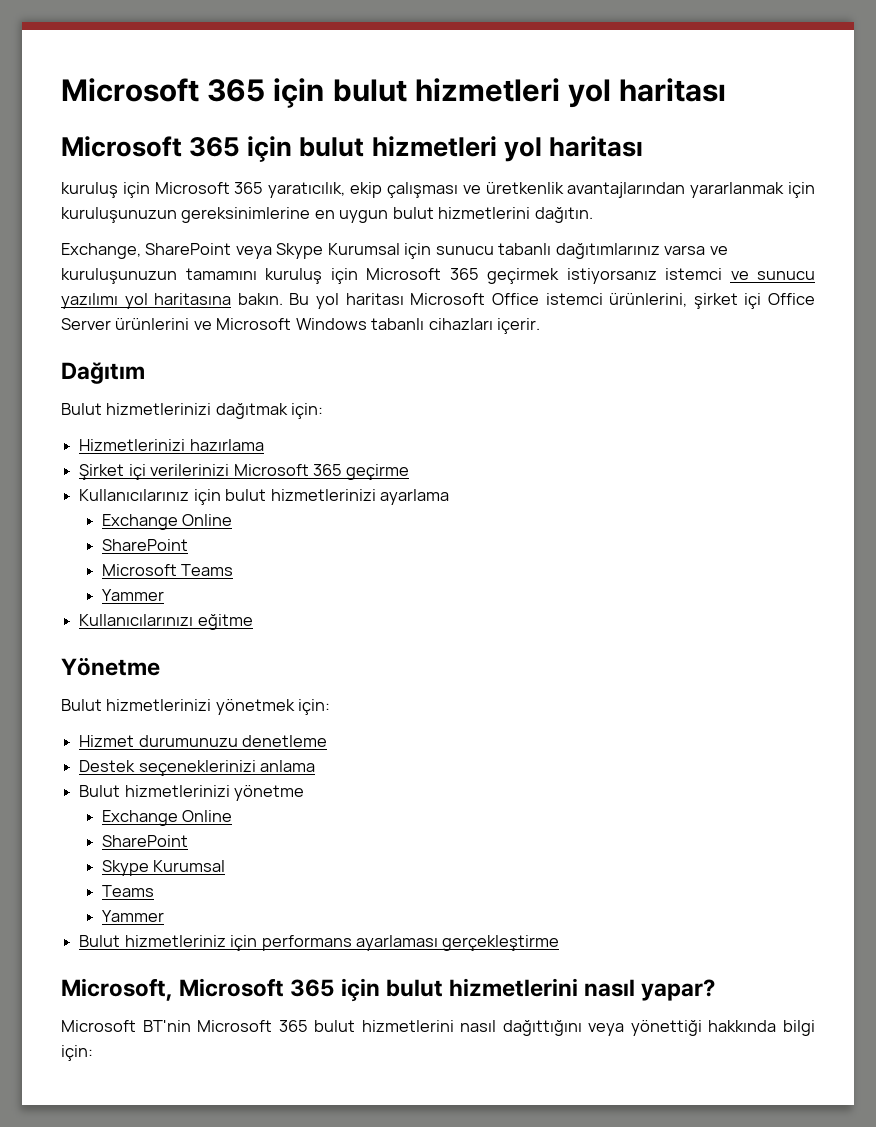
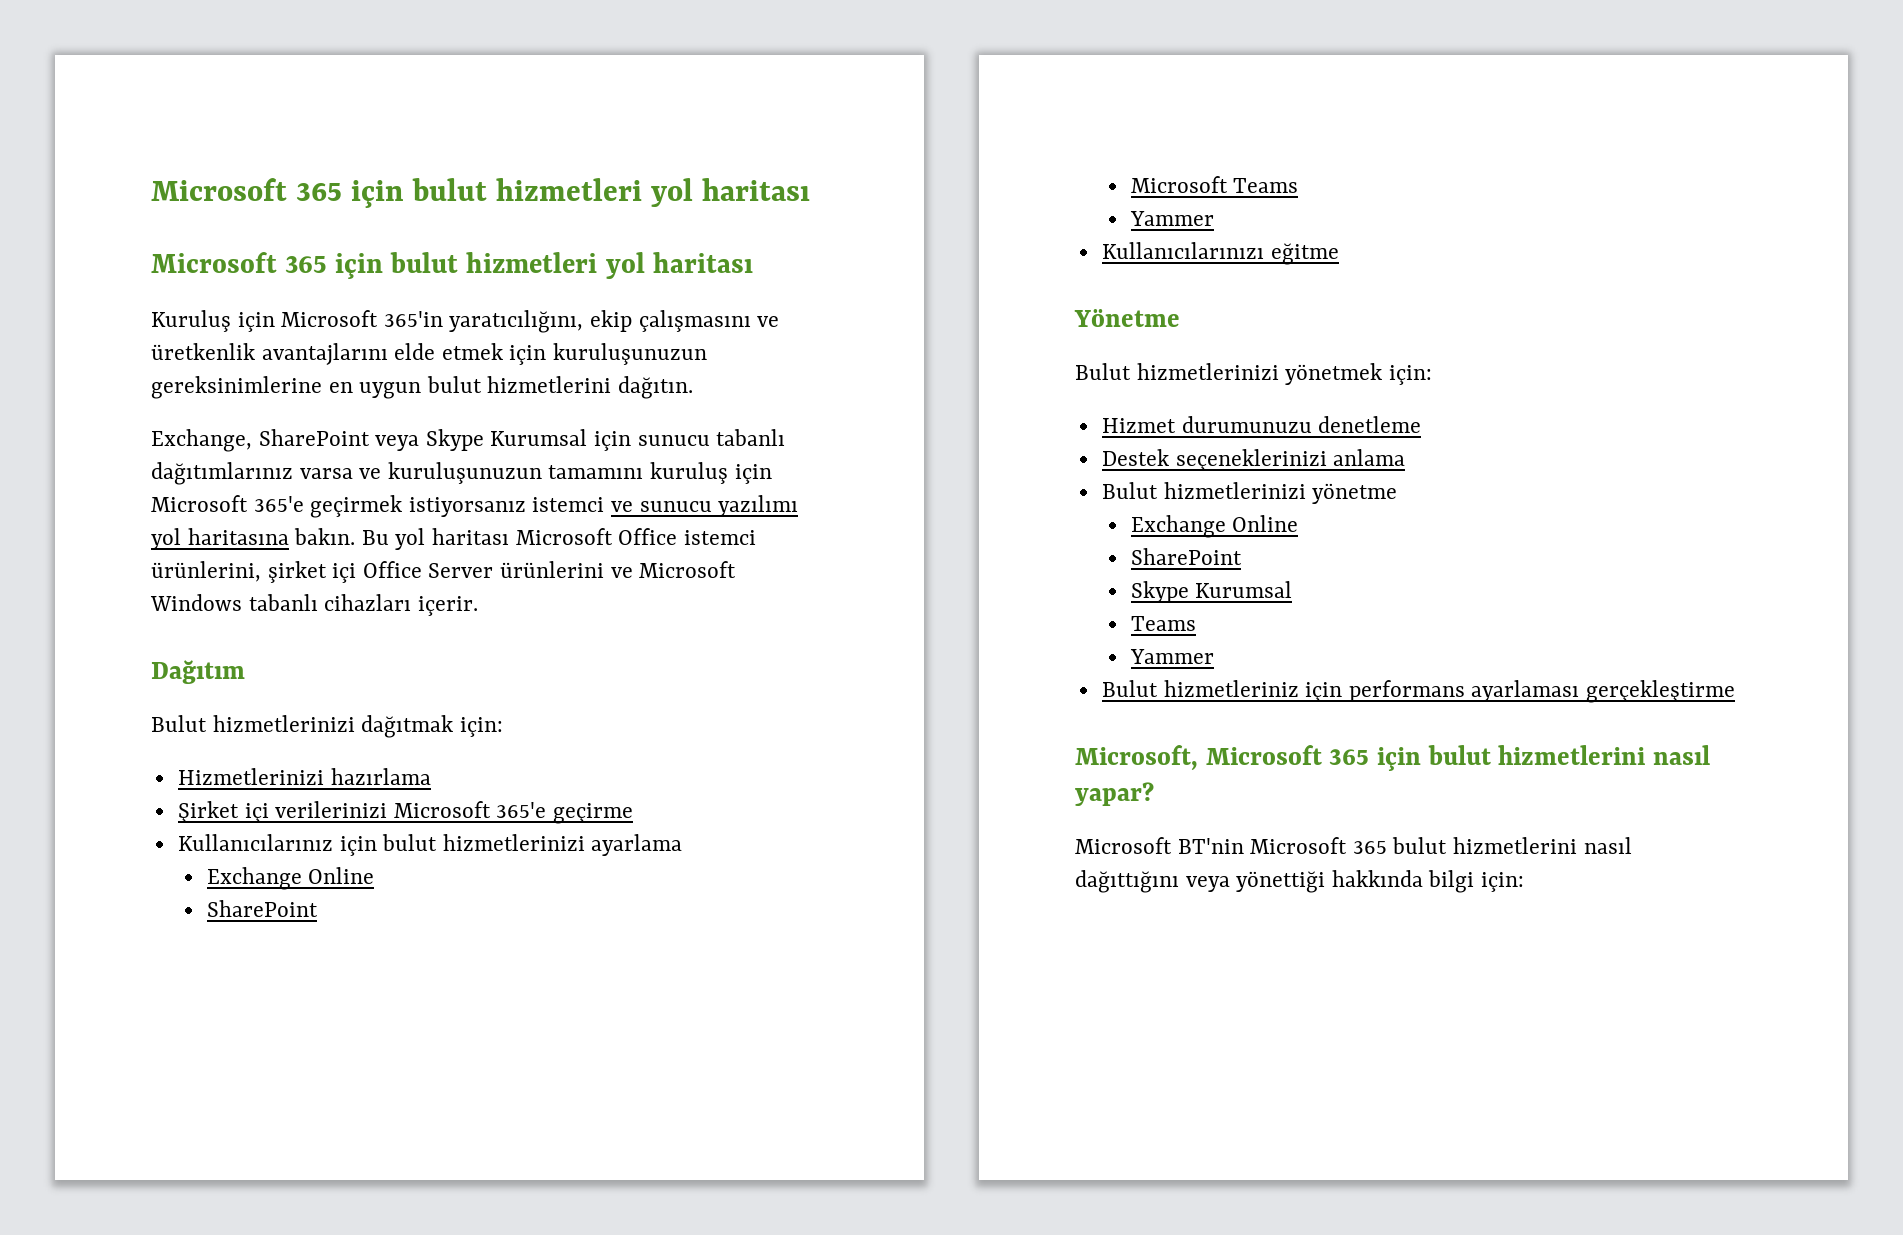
[61,182,785,198] kuruluş için Microsoft 365 yaratıcılık, ekip çalışması ve üretkenlik avantajlarından yararlanmak -> [151,310,780,333] [151,343,503,365] Kuruluş için Microsoft 365'in yaratıcılığını, ekip çalışmasını ve üretkenlik avantajlarını elde etmek
[449,268,479,280] 365 -> [253,496,304,512] 365'e
[312,464,342,476] 365 -> [496,802,547,818] 365'e

